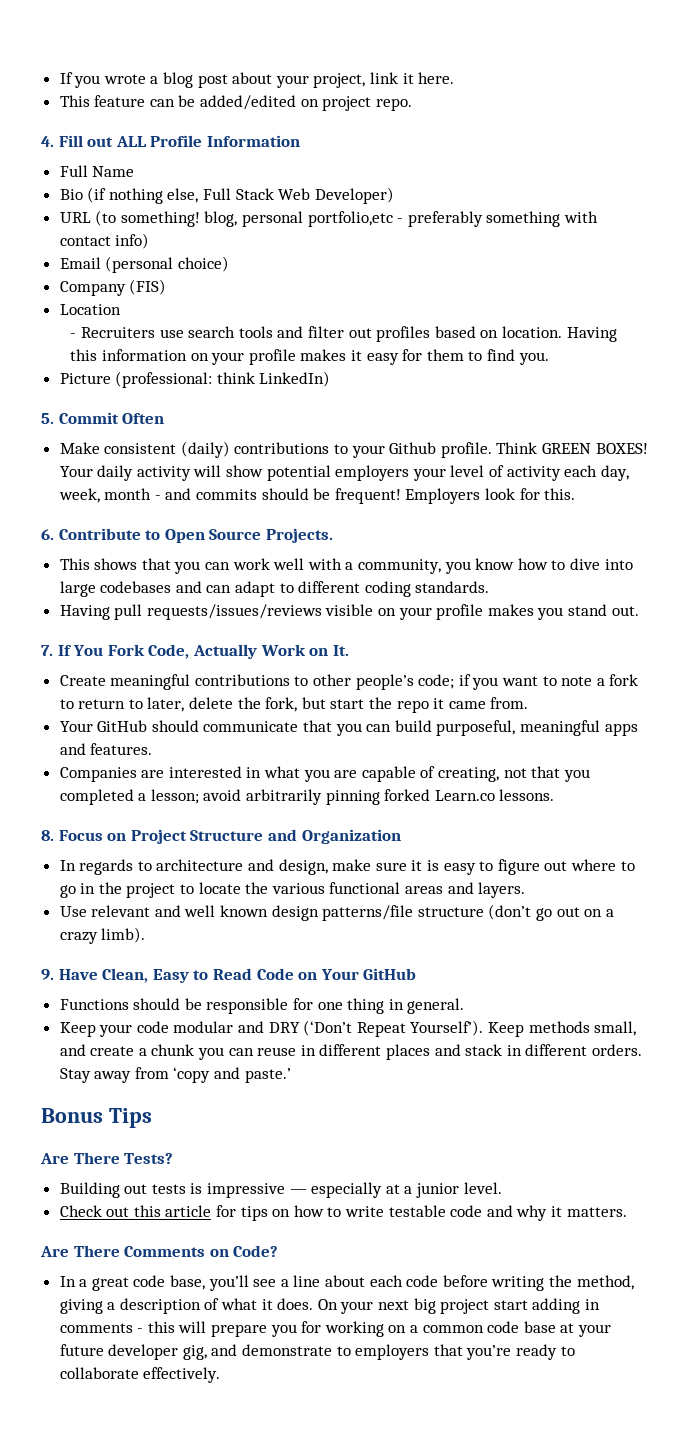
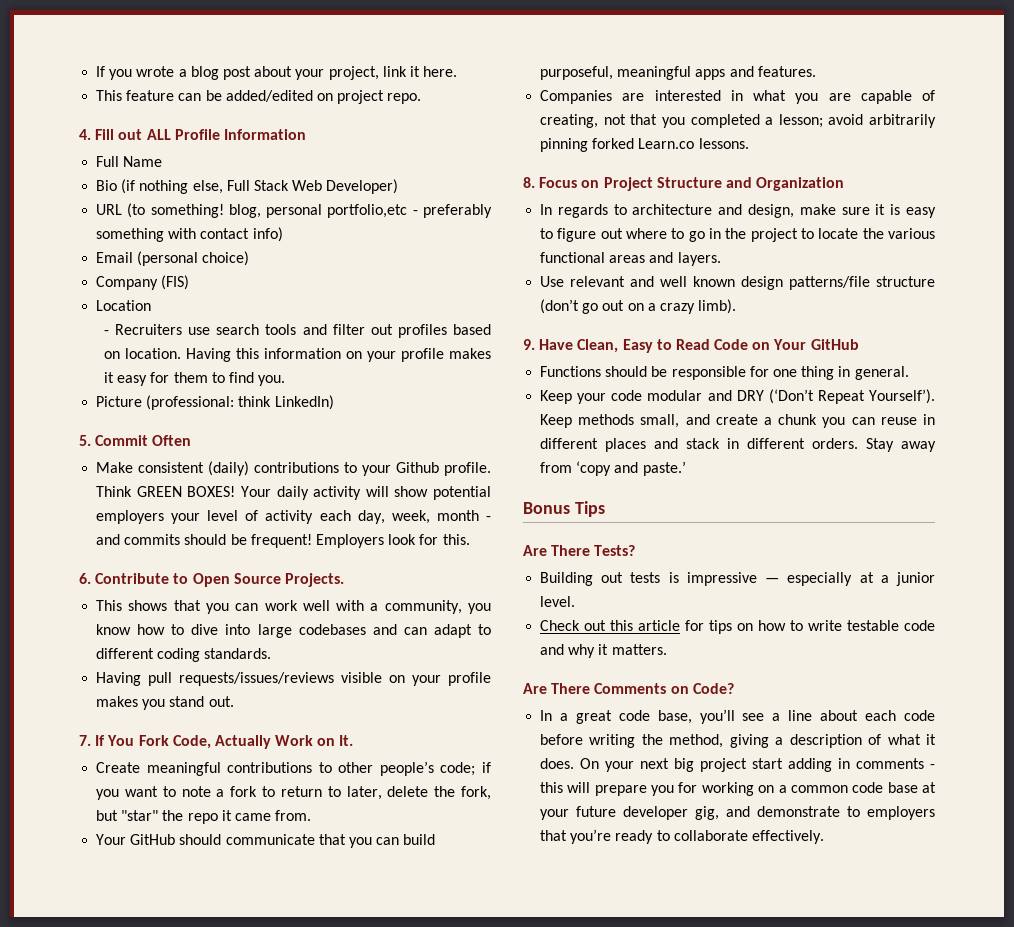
[330,699,365,709] start -> [121,810,159,821] "star"

